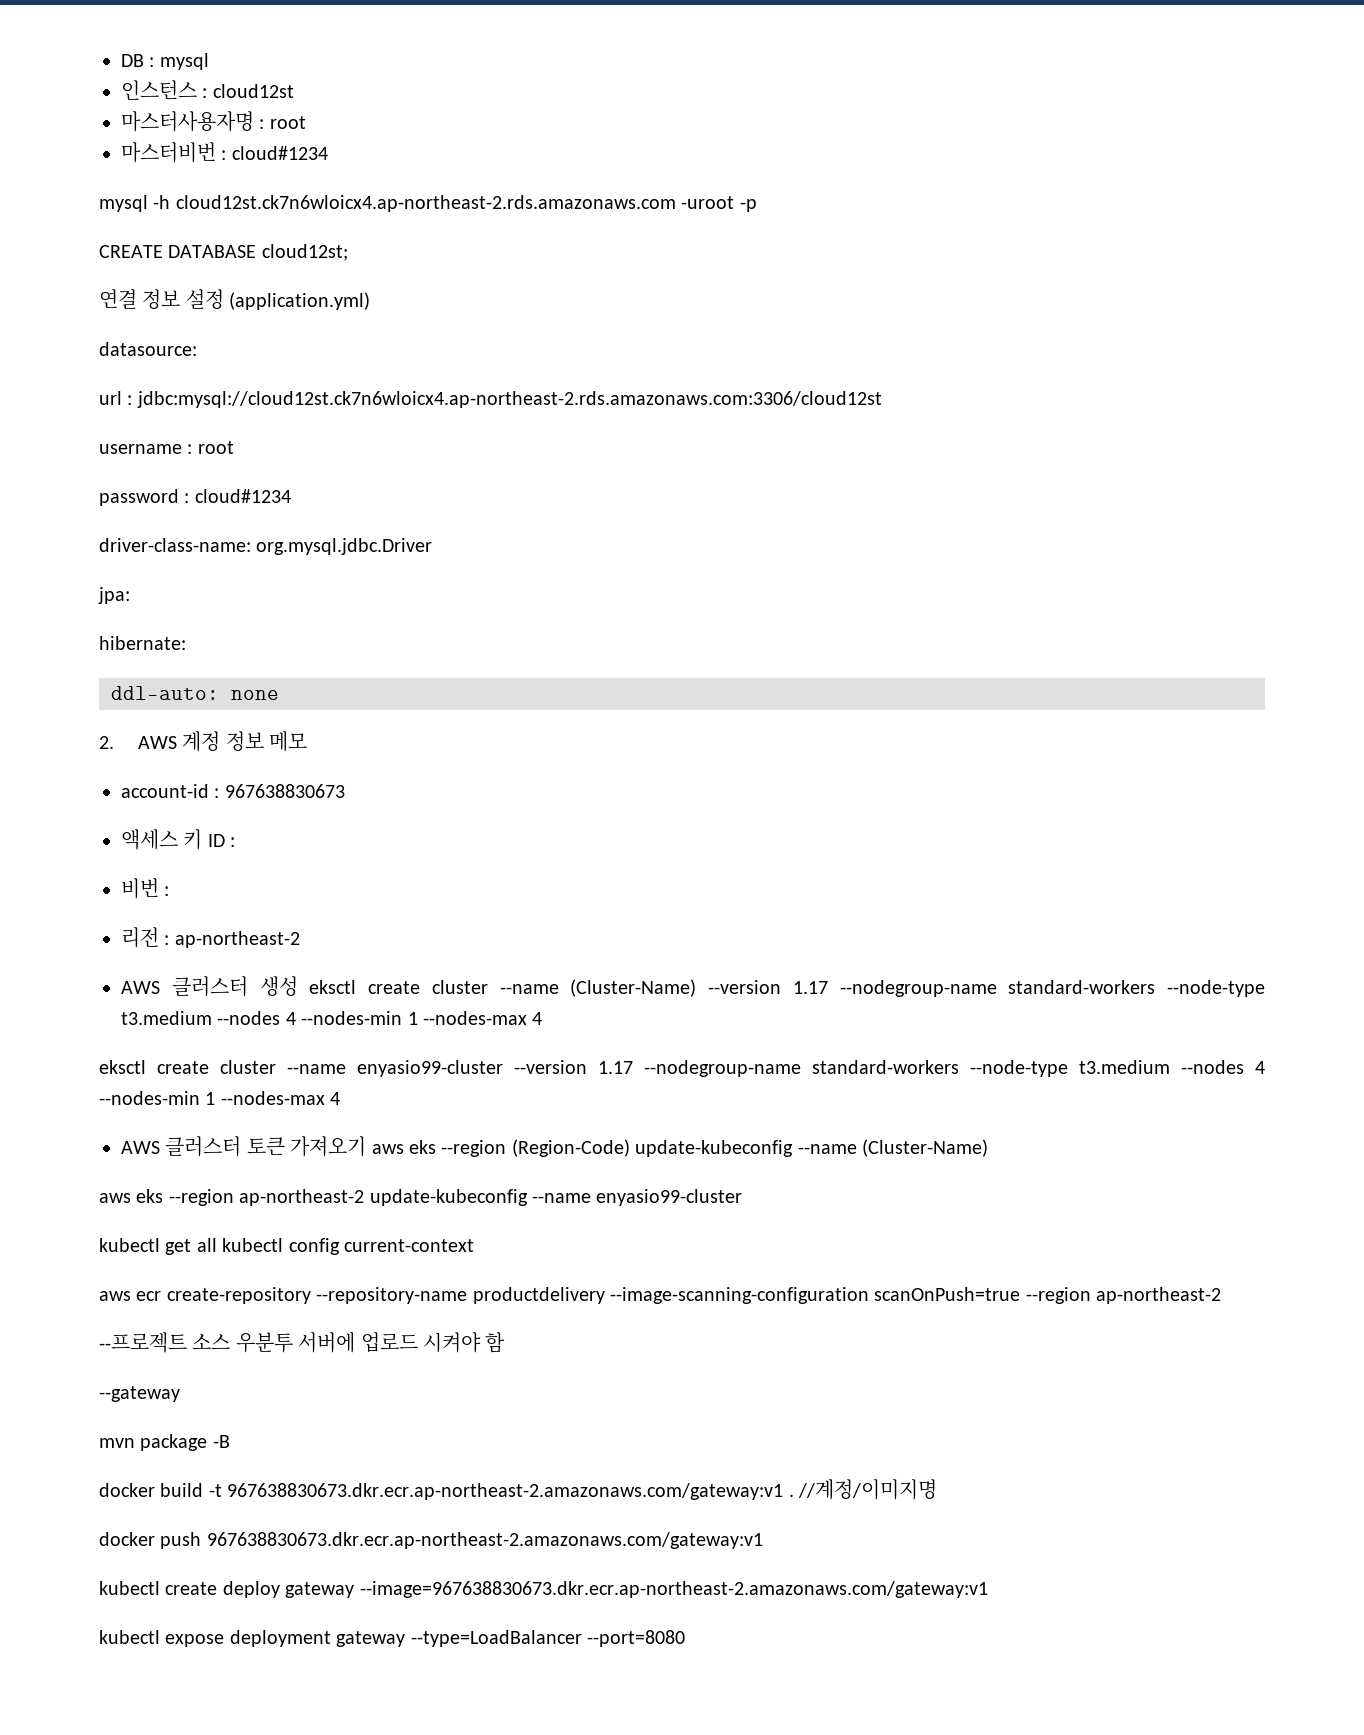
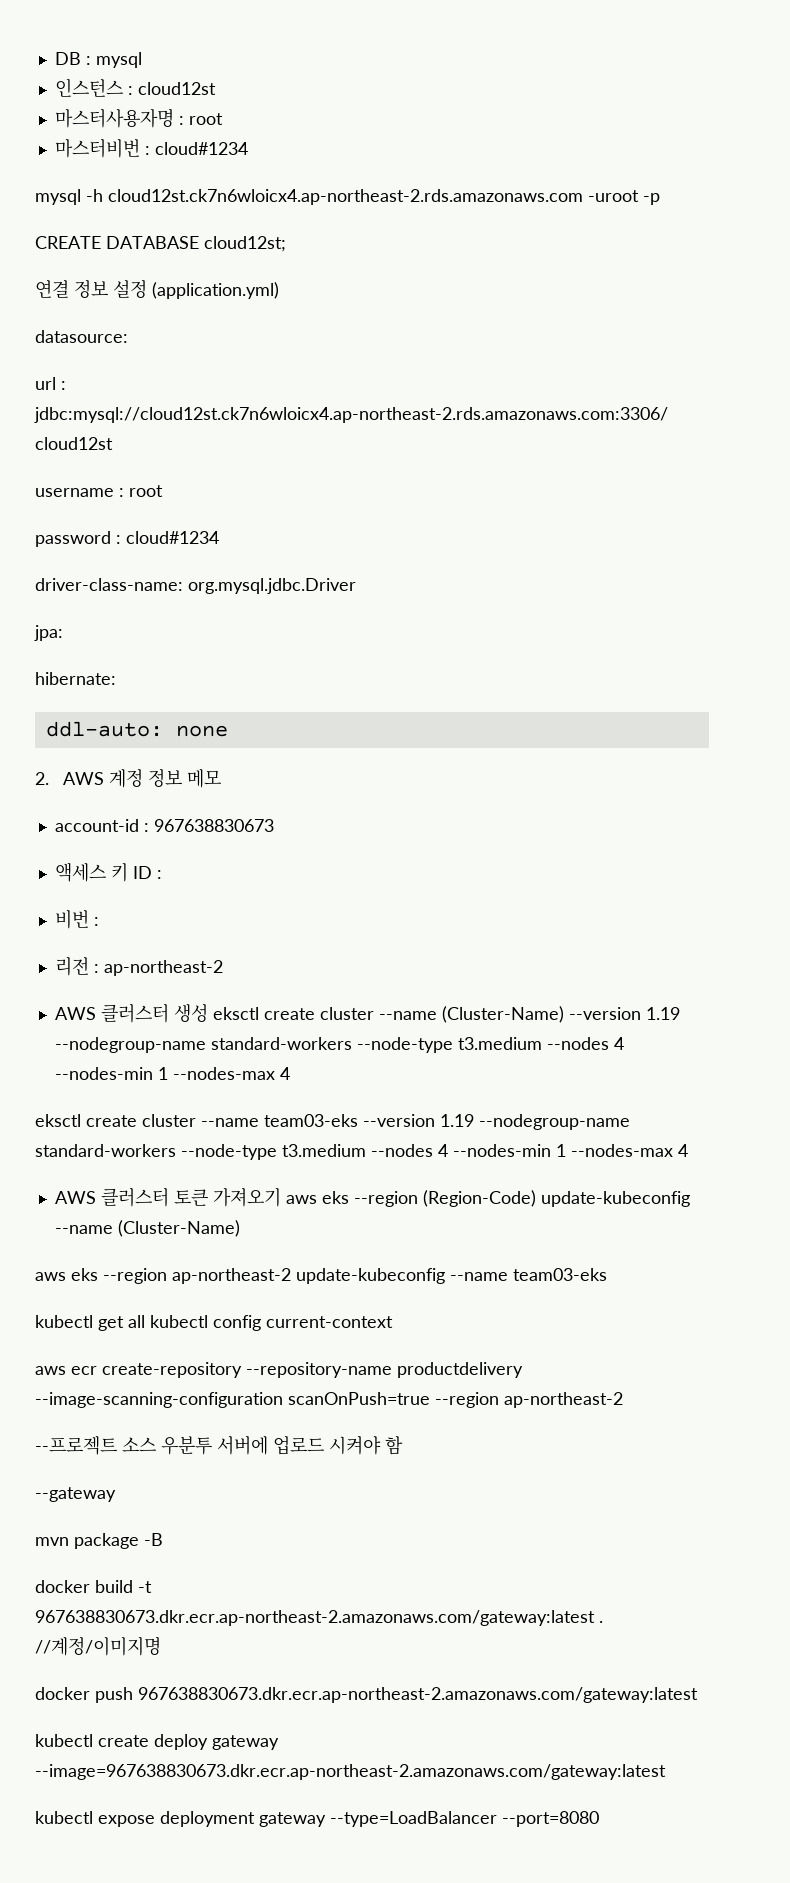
[792,981,828,994] 1.17 -> [645,1007,680,1020] 1.19
[357,1060,633,1077] enyasio99-cluster --version 1.17 -> [264,1114,474,1127] team03-eks --version 1.19
[596,1189,743,1206] enyasio99-cluster -> [513,1268,607,1281] team03-eks
[227,1483,784,1500] 967638830673.dkr.ecr.ap-northeast-2.amazonaws.com/gateway:v1 -> [35,1610,595,1626] 967638830673.dkr.ecr.ap-northeast-2.amazonaws.com/gateway:latest
[206,1532,763,1549] 967638830673.dkr.ecr.ap-northeast-2.amazonaws.com/gateway:v1 -> [138,1687,698,1703] 967638830673.dkr.ecr.ap-northeast-2.amazonaws.com/gateway:latest
[359,1581,988,1598] --image=967638830673.dkr.ecr.ap-northeast-2.amazonaws.com/gateway:v1 -> [35,1764,666,1780] --image=967638830673.dkr.ecr.ap-northeast-2.amazonaws.com/gateway:latest

